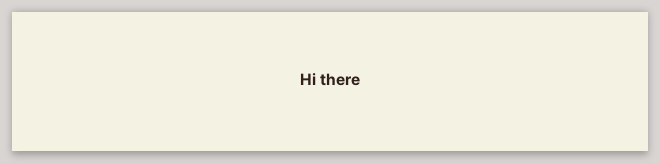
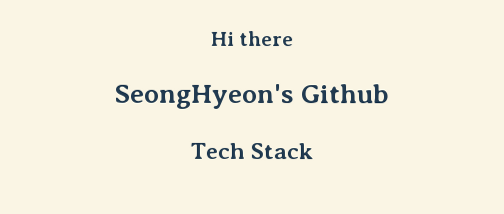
(361, 79) none -> [114,83,390,110] [189,142,314,160] // SeongHyeon's Github // Tech Stack

